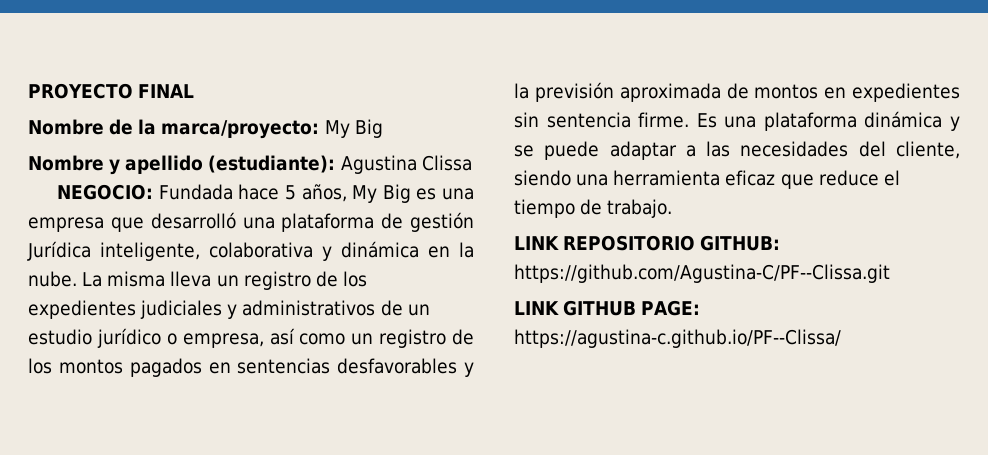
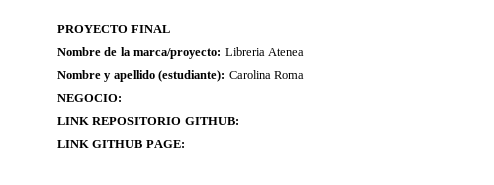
[324,119,383,138] My Big -> [224,47,304,56] Libreria Atenea
[340,155,472,174] Agustina Clissa -> [228,70,304,79] Carolina Roma
[158,184,475,203] [28,212,474,232] [27,241,474,261] [28,271,367,290] [28,300,430,319] [28,328,474,348] [28,358,474,377] [514,82,960,102] [514,111,960,131] [514,141,960,160] [514,170,900,189] [514,199,673,218] Fundada hace 5 años, My Big es una empresa que desarrolló una plataforma de gestión Jurídica inteligente, colaborativa y dinámica en la nube. La misma lleva un registro de los expedientes judiciales y administrativos de un estudio jurídico o empresa, así como un registro de los montos pagados en sentencias desfavorables y la previsión aproximada de montos en expedientes sin sentencia firme. Es una plataforma dinámica y se puede adaptar a las necesidades del cliente, siendo una herramienta eficaz que reduce el tiempo de trabajo. -> (122, 98) none
[514,264,890,283] https://github.com/Agustina-C/PF--Clissa.git -> (239, 121) none
[514,329,841,348] https://agustina-c.github.io/PF--Clissa/ -> (185, 144) none

